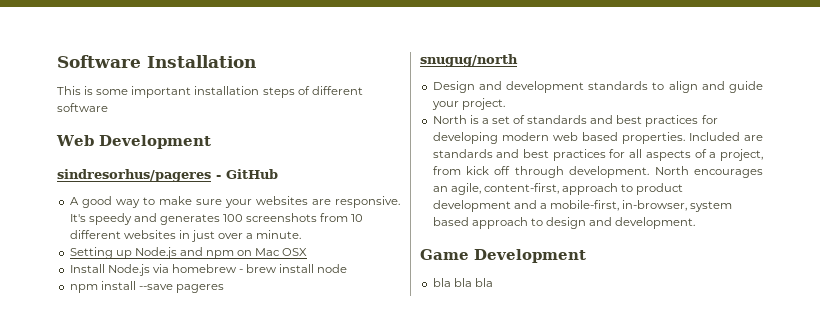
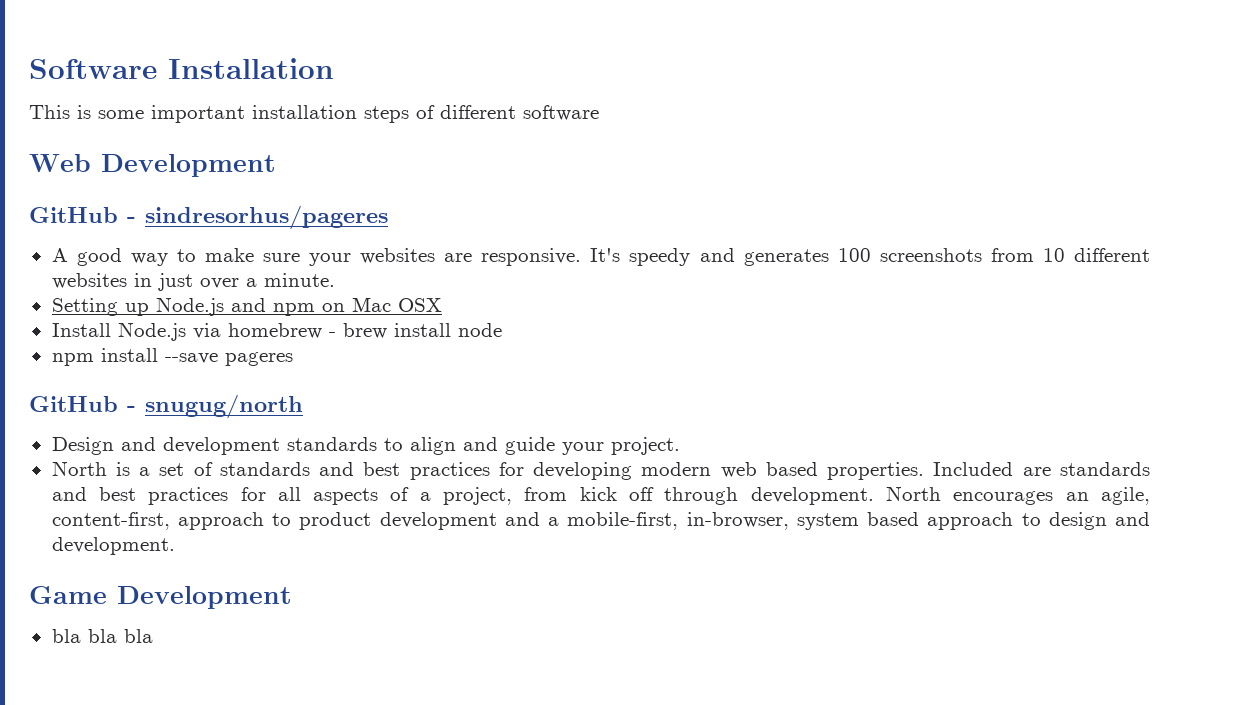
(211, 142) none -> [29,207,136,223] GitHub -
[216,169,278,179] - GitHub -> (388, 217) none
(224, 288) none -> [29,396,136,412] GitHub -

